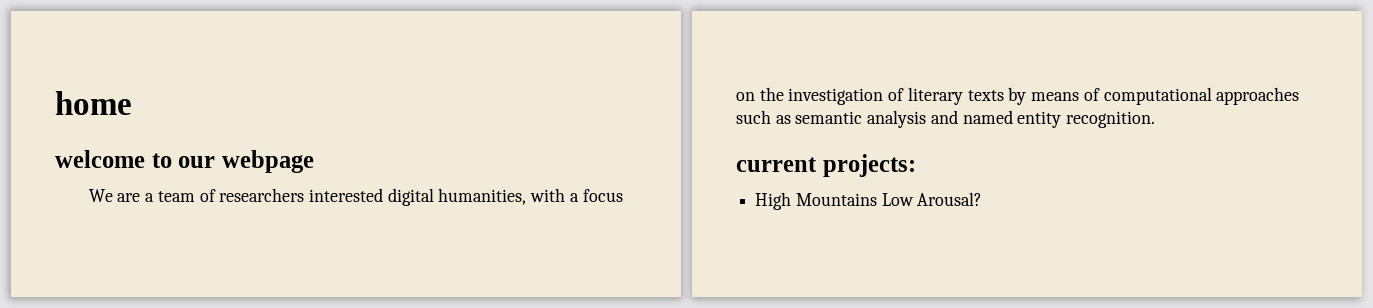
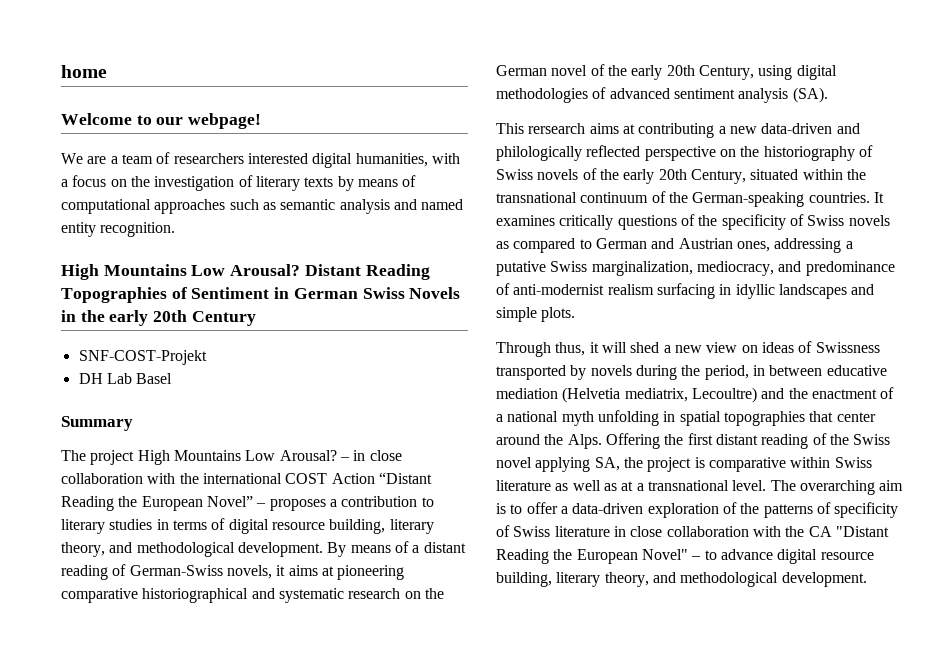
[55,150,145,168] welcome -> [61,113,132,125] Welcome
[221,150,314,173] webpage -> [188,113,262,129] webpage!
[736,154,916,177] [755,192,983,210] // current projects: // High Mountains Low Arousal? -> [61,264,430,280] [61,287,461,303] [61,310,256,326] [78,350,207,365] [78,373,173,384] [61,416,133,431] [61,450,402,465] [61,472,432,484] [61,496,434,511] [61,518,434,534] [61,541,466,557] [61,564,405,580] [61,588,444,603] [496,64,837,80] [496,87,828,103] [496,123,860,138] [496,145,873,161] [496,168,866,184] [496,191,884,207] [496,214,890,230] [496,238,853,253] [496,261,895,276] [496,283,875,299] [496,307,576,322] [496,341,880,357] [496,365,887,380] [496,387,895,403] [496,410,876,426] [496,433,891,449] [496,457,872,472] [496,480,904,495] [496,502,899,518] [496,525,889,537] [496,549,874,564] [496,572,867,587] // High Mountains Low Arousal? Distant Reading Topographies of Sentiment in German Swiss Novels in the early 20th Century // SNF-COST-Projekt // DH Lab Basel // Summary // The project High Mountains Low Arousal? – in close collaboration with the international COST Action “Distant Reading the European Novel” – proposes a contribution to literary studies in terms of digital resource building, literary theory, and methodological development. By means of a distant reading of German-Swiss novels, it aims at pioneering comparative historiographical and systematic research on the German novel of the early 20th Century, using digital methodologies of advanced sentiment analysis (SA). // This rersearch aims at contributing a new data-driven and philologically reflected perspective on the historiography of Swiss novels of the early 20th Century, situated within the transnational continuum of the German-speaking countries. It examines critically questions of the specificity of Swiss novels as compared to German and Austrian ones, addressing a putative Swiss marginalization, mediocracy, and predominance of anti-modernist realism surfacing in idyllic landscapes and simple plots. // Through thus, it will shed a new view on ideas of Swissness transported by novels during the period, in between educative mediation (Helvetia mediatrix, Lecoultre) and the enactment of a national myth unfolding in spatial topographies that center around the Alps. Offering the first distant reading of the Swiss novel applying SA, the project is comparative within Swiss literature as well as at a transnational level. The overarching aim is to offer a data-driven exploration of the patterns of specificity of Swiss literature in close collaboration with the CA "Distant Reading the European Novel" – to advance digital resource building, literary theory, and methodological development.

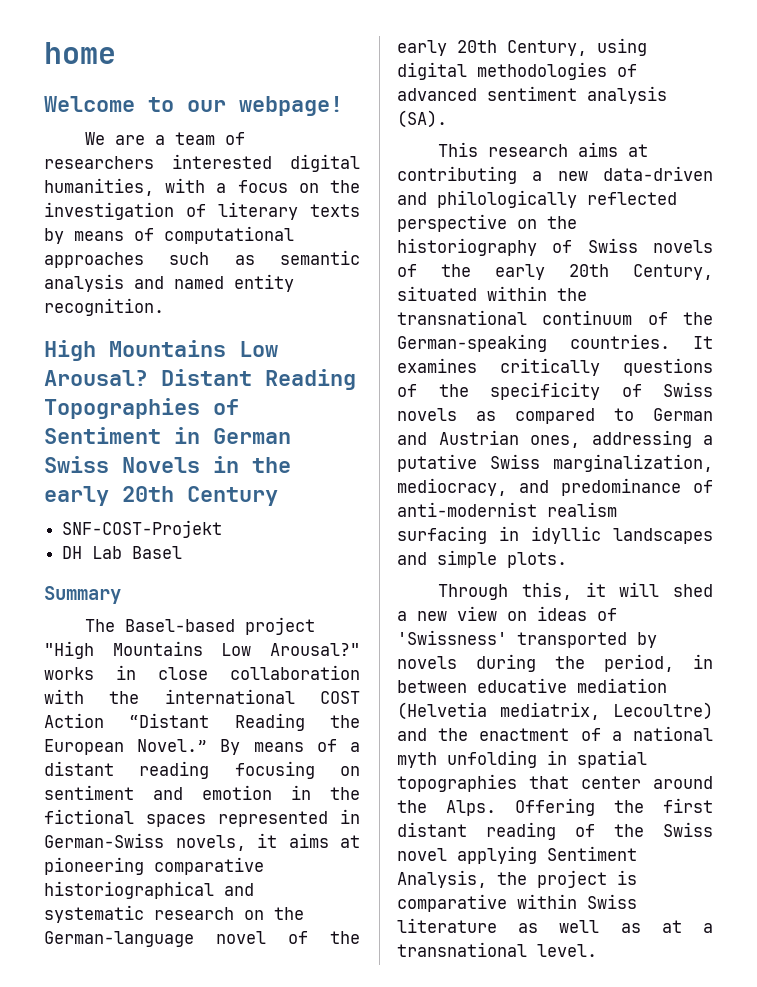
[90,450,350,465] project High Mountains Low Arousal? – -> [125,617,316,635] [44,641,360,659] [44,667,94,680] Basel-based project "High Mountains Low Arousal?" works
[206,496,434,511] [61,518,434,534] [61,542,323,557] Novel” – proposes a contribution to literary studies in terms of digital resource building, literary theory, and methodological development. -> [137,739,208,752] Novel.”
[112,564,127,576] of -> [234,761,360,779] [44,785,360,800] [44,809,360,827] focusing on sentiment and emotion in the fictional spaces represented in
[496,65,547,76] German -> [44,931,194,947] German-language
[528,123,586,134] rersearch -> [488,144,569,157] research
[555,342,586,356] thus, -> [521,582,572,600] this,
[815,342,880,353] Swissness -> [397,630,507,645] 'Swissness'
[594,457,620,471] SA, -> [547,846,637,861] [397,870,487,888] Sentiment Analysis,
[770,480,904,495] [496,502,899,518] [496,525,889,537] [496,549,874,564] [496,572,867,587] The overarching aim is to offer a data-driven exploration of the patterns of specificity of Swiss literature in close collaboration with the CA "Distant Reading the European Novel" – to advance digital resource building, literary theory, and methodological development. -> (597, 950) none

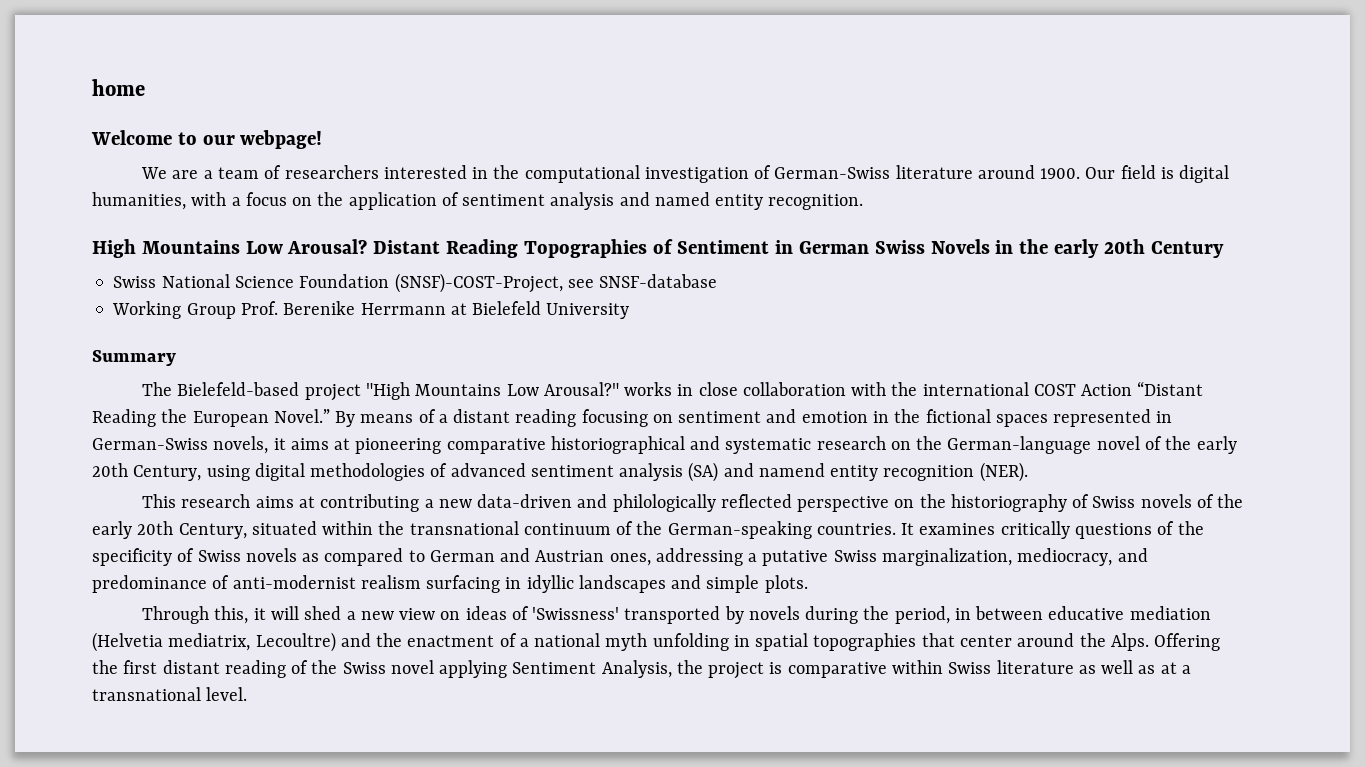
(272, 161) none -> [472,165,1174,183] in the computational investigation of German-Swiss literature around 1900. Our field is
[44,202,360,220] [44,226,294,244] [44,250,360,268] investigation of literary texts by means of computational approaches such as semantic -> [348,192,546,210] application of sentiment
[62,520,223,538] [62,546,183,559] SNF-COST-Projekt // DH Lab Basel -> [113,273,718,293] [112,301,630,319] Swiss National Science Foundation (SNSF)-COST-Project, see SNSF-database // Working Group Prof. Berenike Herrmann at Bielefeld University
[125,619,236,632] Basel-based -> [177,382,300,396] Bielefeld-based
[397,110,447,128] (SA). -> [688,462,1028,482] (SA) and namend entity recognition (NER).

